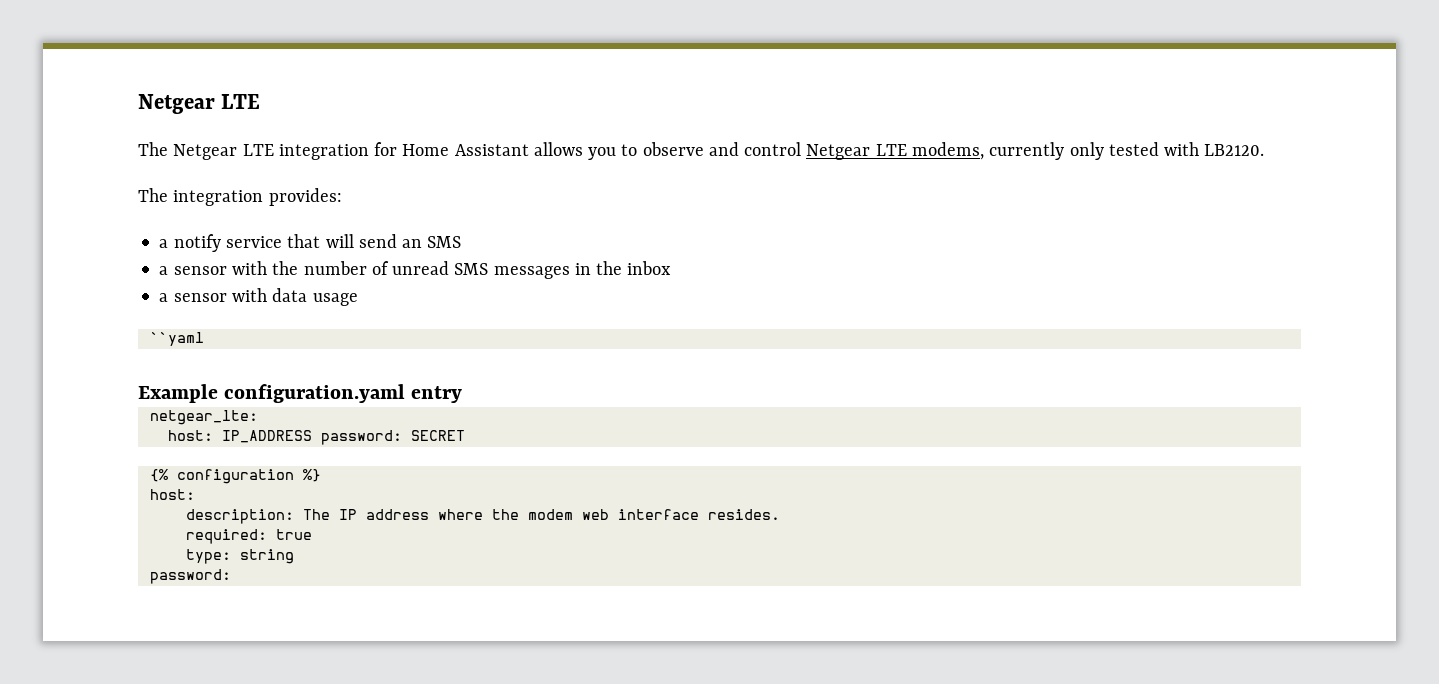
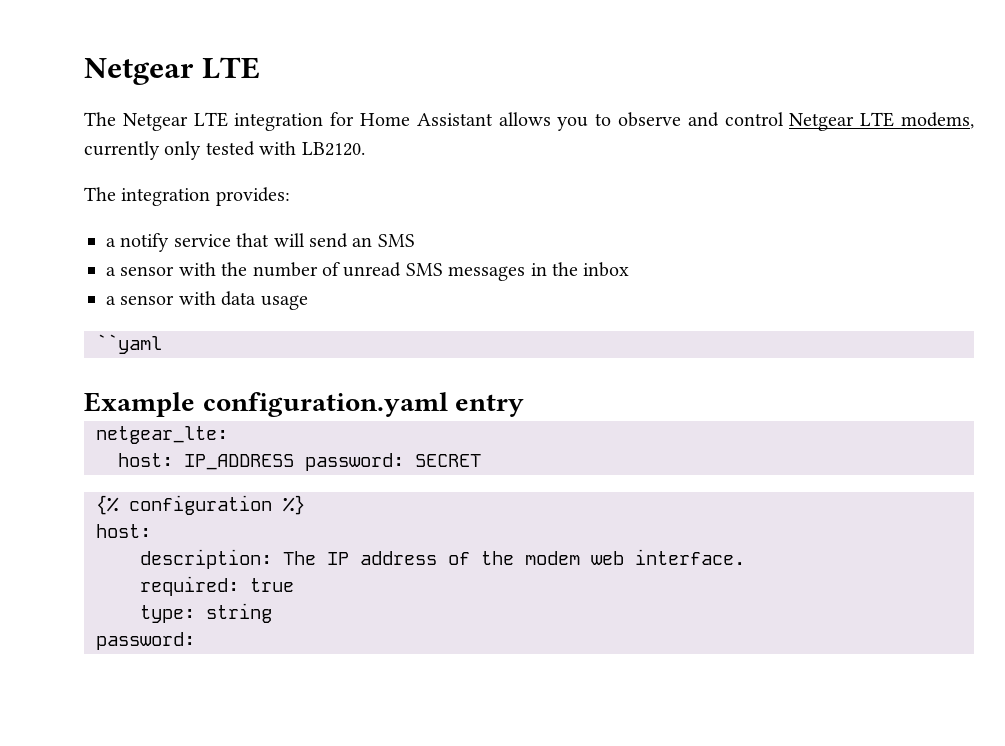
[437,509,483,520] where -> [448,552,470,565] of
[617,509,780,520] interface resides. -> [635,549,745,565] interface.

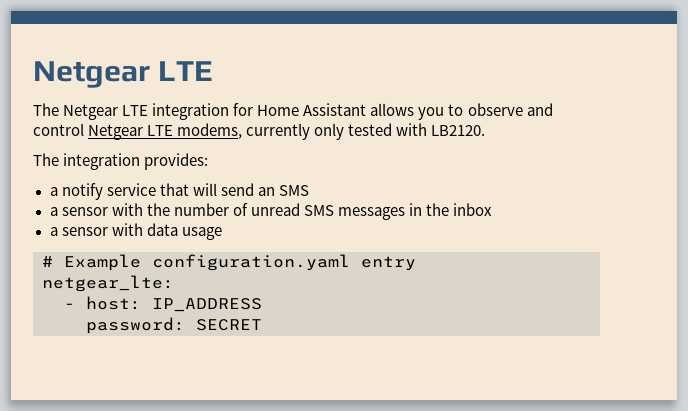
[96,334,162,354] ``yaml // -> [42,256,53,267] #
(228, 435) none -> [64,303,75,309] -
(294, 462) none -> (262, 305) //
[96,495,305,515] [96,524,151,538] [140,549,745,569] [140,576,294,596] [140,603,272,623] [96,632,195,650] // {% configuration %} // host: // description: The IP address of the modem web interface. // required: true // type: string // password: -> (262, 325) none

